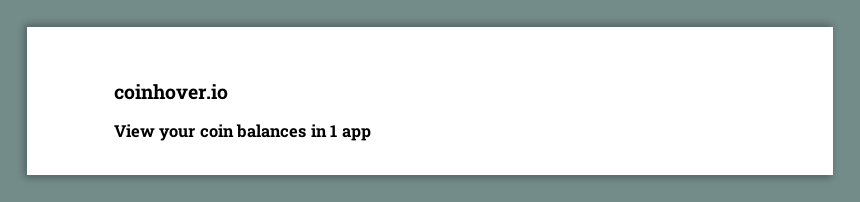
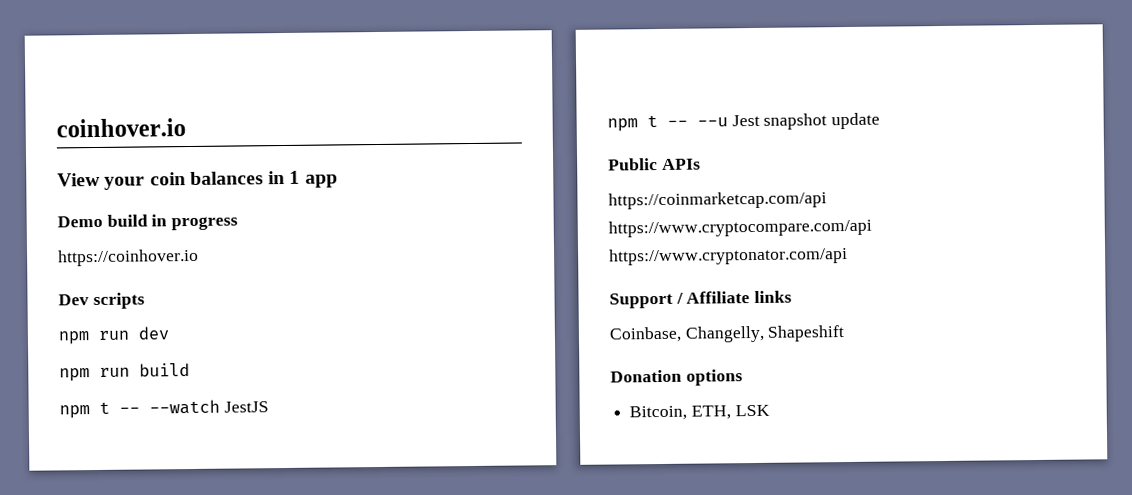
(371, 134) none -> [57,214,239,231] [58,248,199,267] [58,292,145,310] [58,326,169,345] [59,363,190,382] [59,399,269,419] [607,112,881,132] [608,158,701,171] [608,191,827,210] [608,218,872,238] [609,247,848,266] [609,290,793,309] [609,325,846,343] [610,369,743,386] [629,404,770,421] // Demo build in progress // https://coinhover.io // Dev scripts // npm run dev // npm run build // npm t -- --watch JestJS // npm t -- --u Jest snapshot update // Public APIs // https://coinmarketcap.com/api https://www.cryptocompare.com/api https://www.cryptonator.com/api // Support / Affiliate links // Coinbase, Changelly, Shapeshift // Donation options // Bitcoin, ETH, LSK

